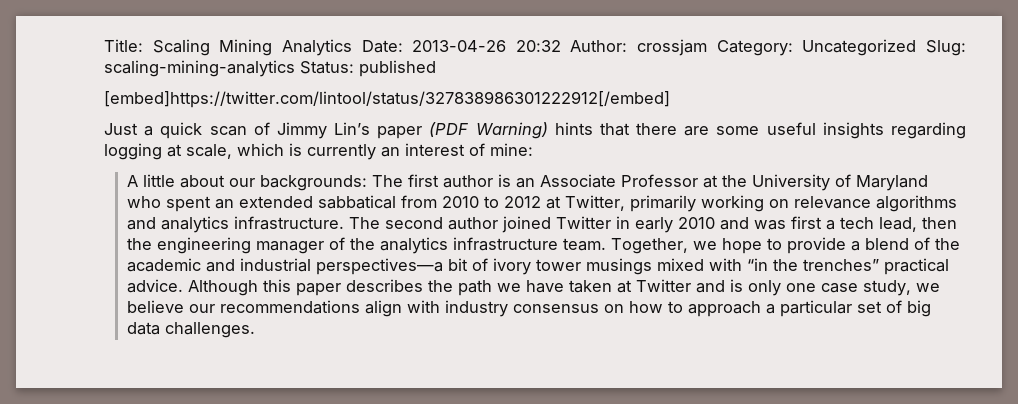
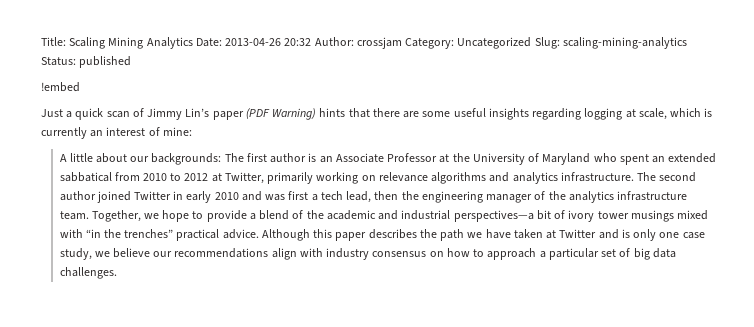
[104,91,670,108] [embed]https://twitter.com/lintool/status/327838986301222912[/embed] -> [41,82,80,92] !embed

